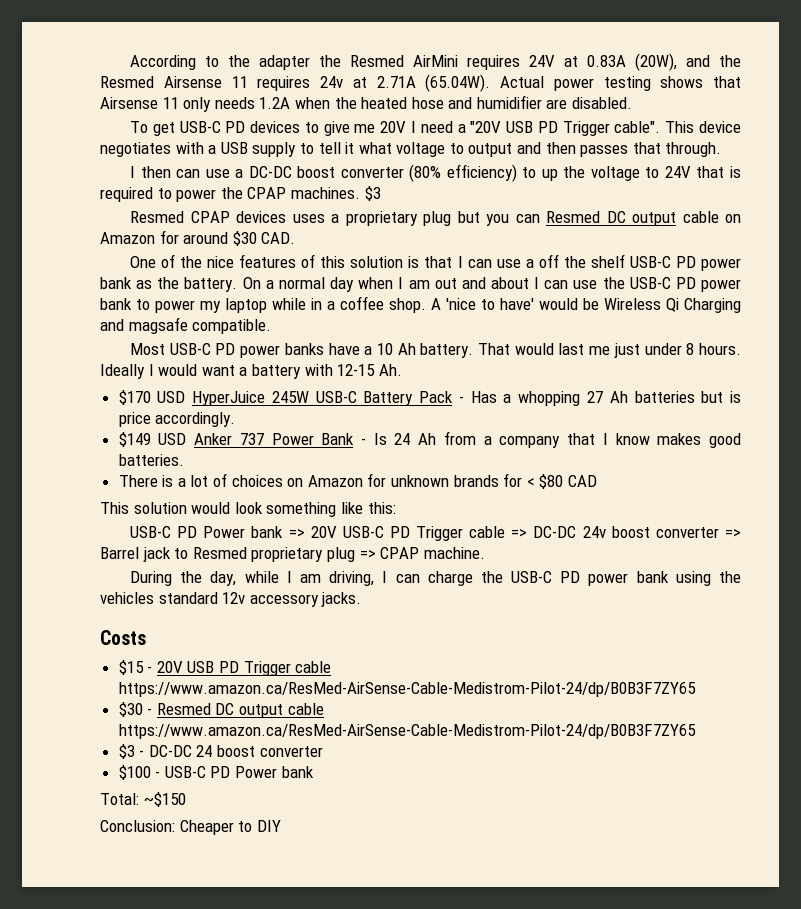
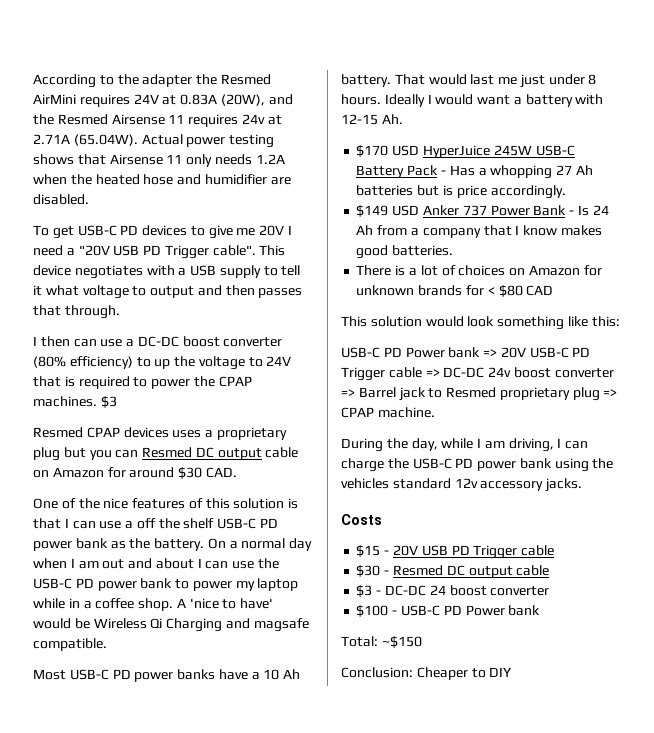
[118,682,696,697] https://www.amazon.ca/ResMed-AirSense-Cable-Medistrom-Pilot-24/dp/B0B3F7ZY65 -> (555, 550) none
[118,724,696,739] https://www.amazon.ca/ResMed-AirSense-Cable-Medistrom-Pilot-24/dp/B0B3F7ZY65 -> (550, 570) none

